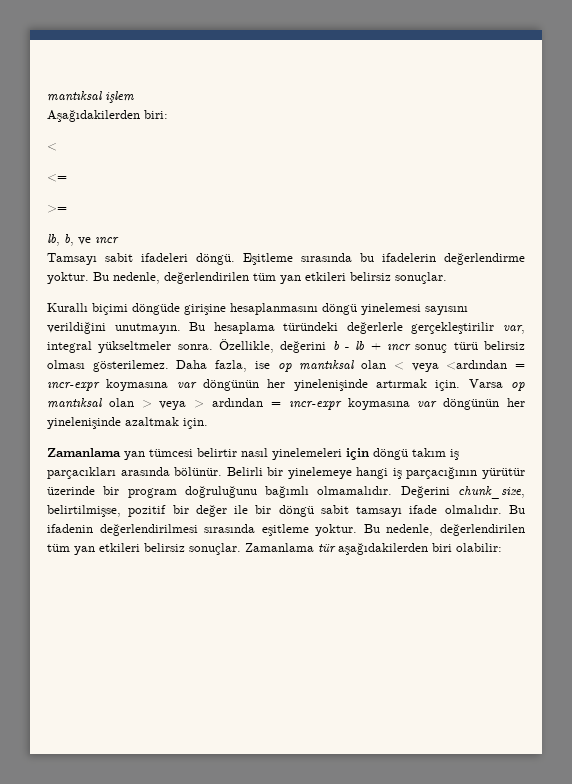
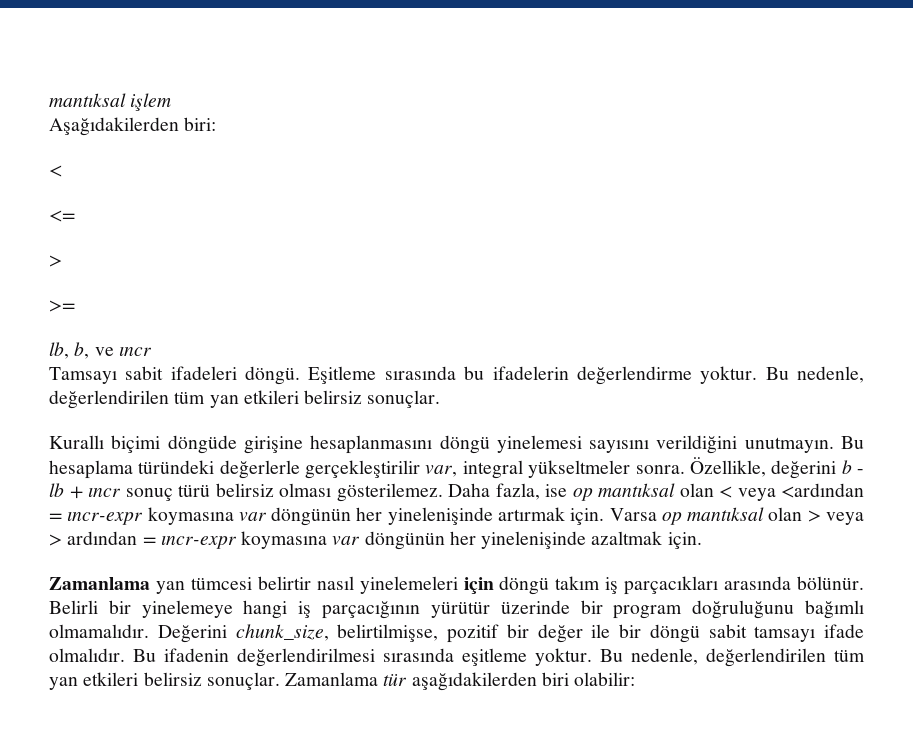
(67, 178) none -> [49,255,62,267] // >

